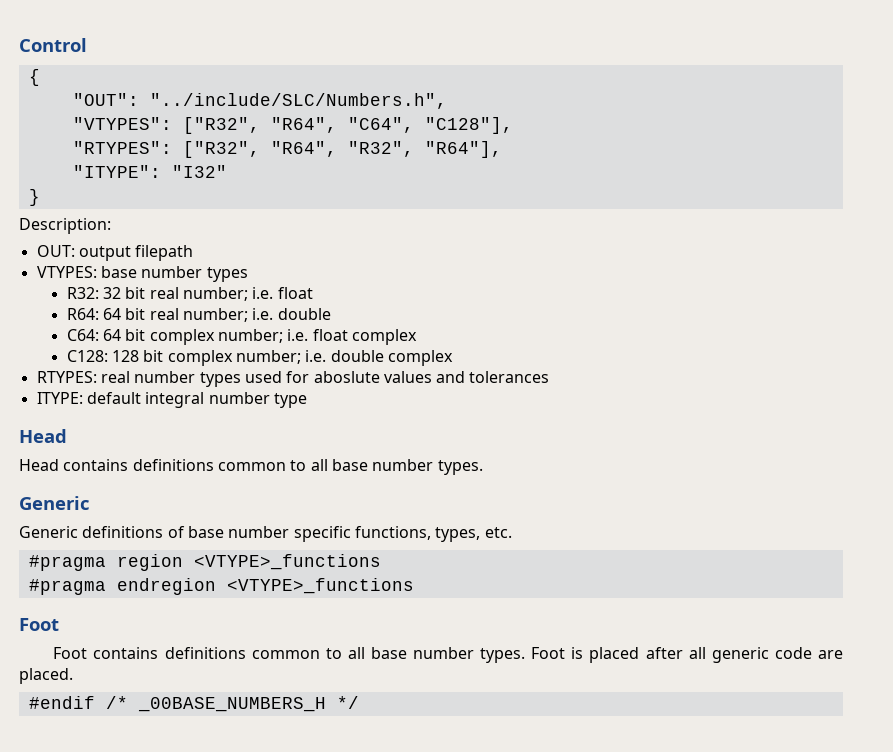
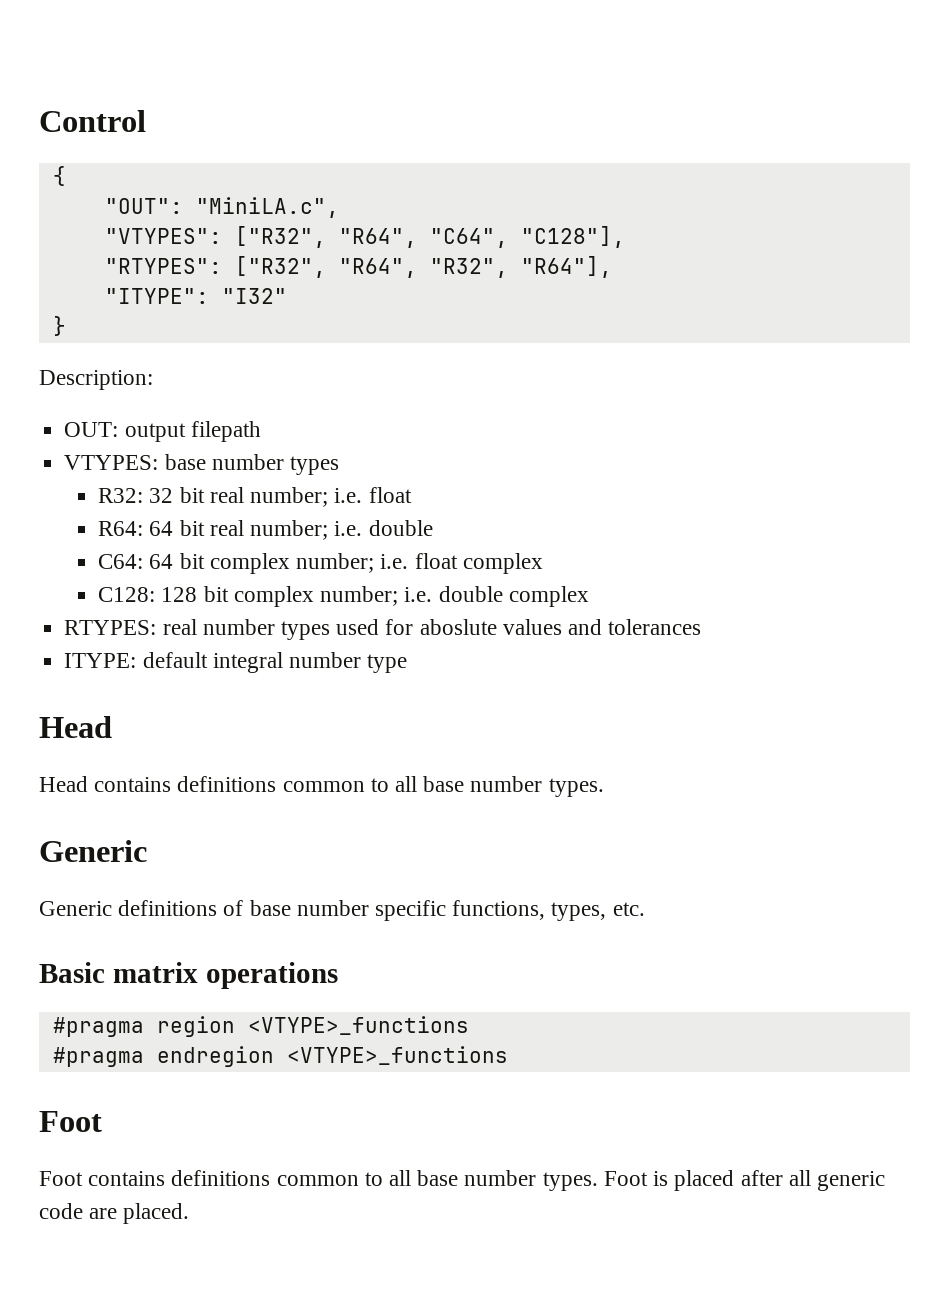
[149,93,447,109] "../include/SLC/Numbers.h", -> [195,197,339,218] "MiniLA.c",
(512, 532) none -> [39,962,338,989] // Basic matrix operations
[28,696,359,712] // #endif /* _00BASE_NUMBERS_H */ -> (190, 1213) none

